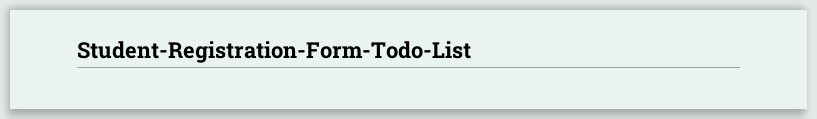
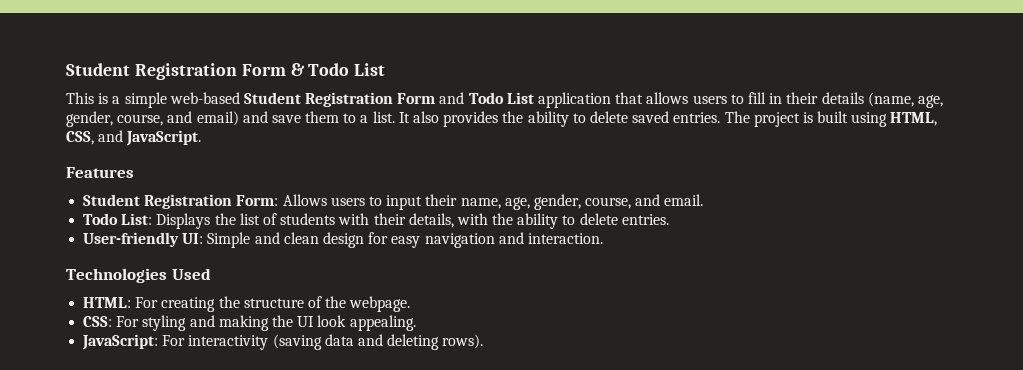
[77,41,471,63] Student-Registration-Form-Todo-List -> [66,63,386,80] [66,92,943,108] [66,111,938,127] [66,130,202,146] [66,167,134,178] [83,194,704,210] [83,213,669,229] [83,232,603,248] [66,268,211,283] [83,296,411,312] [83,315,416,331] [82,334,484,350] Student Registration Form & Todo List // This is a simple web-based Student Registration Form and Todo List application that allows users to fill in their details (name, age, gender, course, and email) and save them to a list. It also provides the ability to delete saved entries. The project is built using HTML, CSS, and JavaScript. // Features // Student Registration Form: Allows users to input their name, age, gender, course, and email. // Todo List: Displays the list of students with their details, with the ability to delete entries. // User-friendly UI: Simple and clean design for easy navigation and interaction. // Technologies Used // HTML: For creating the structure of the webpage. // CSS: For styling and making the UI look appealing. // JavaScript: For interactivity (saving data and deleting rows).

